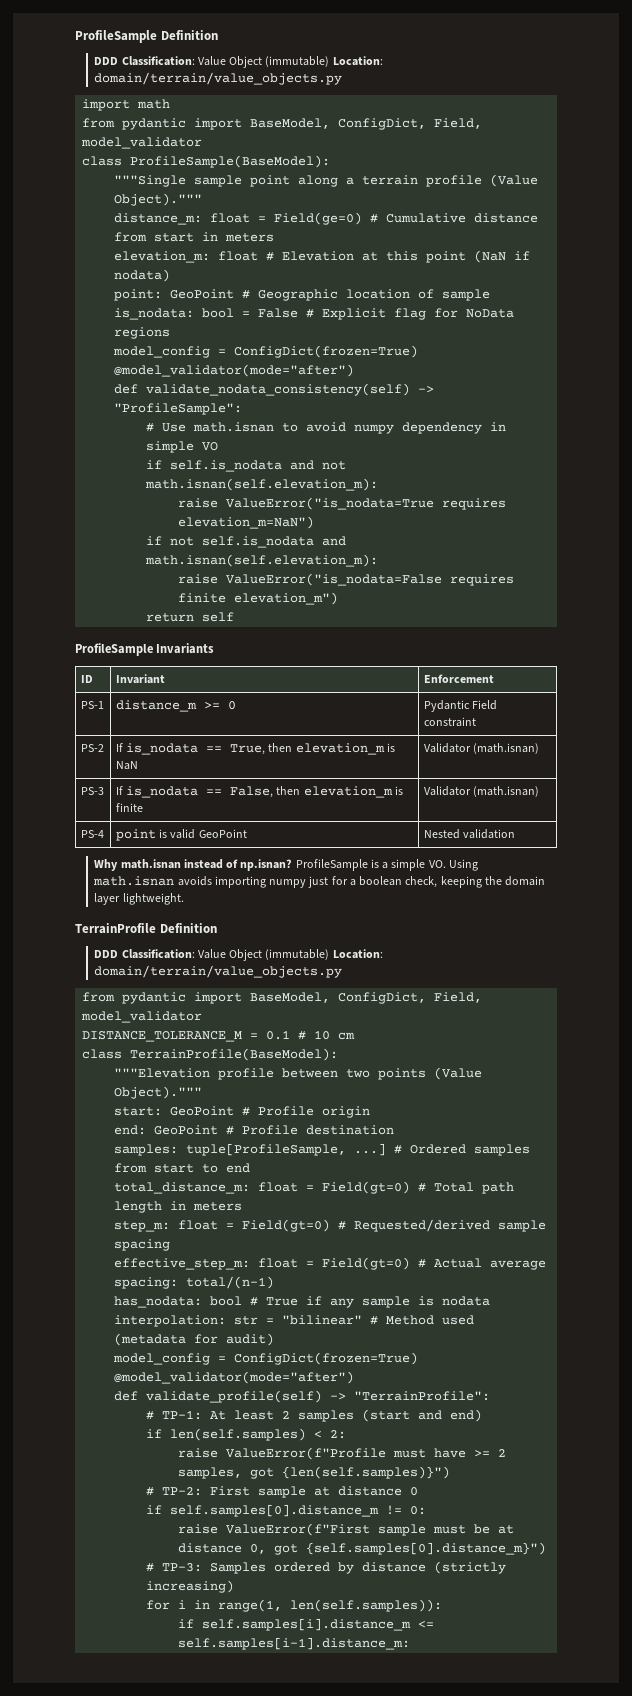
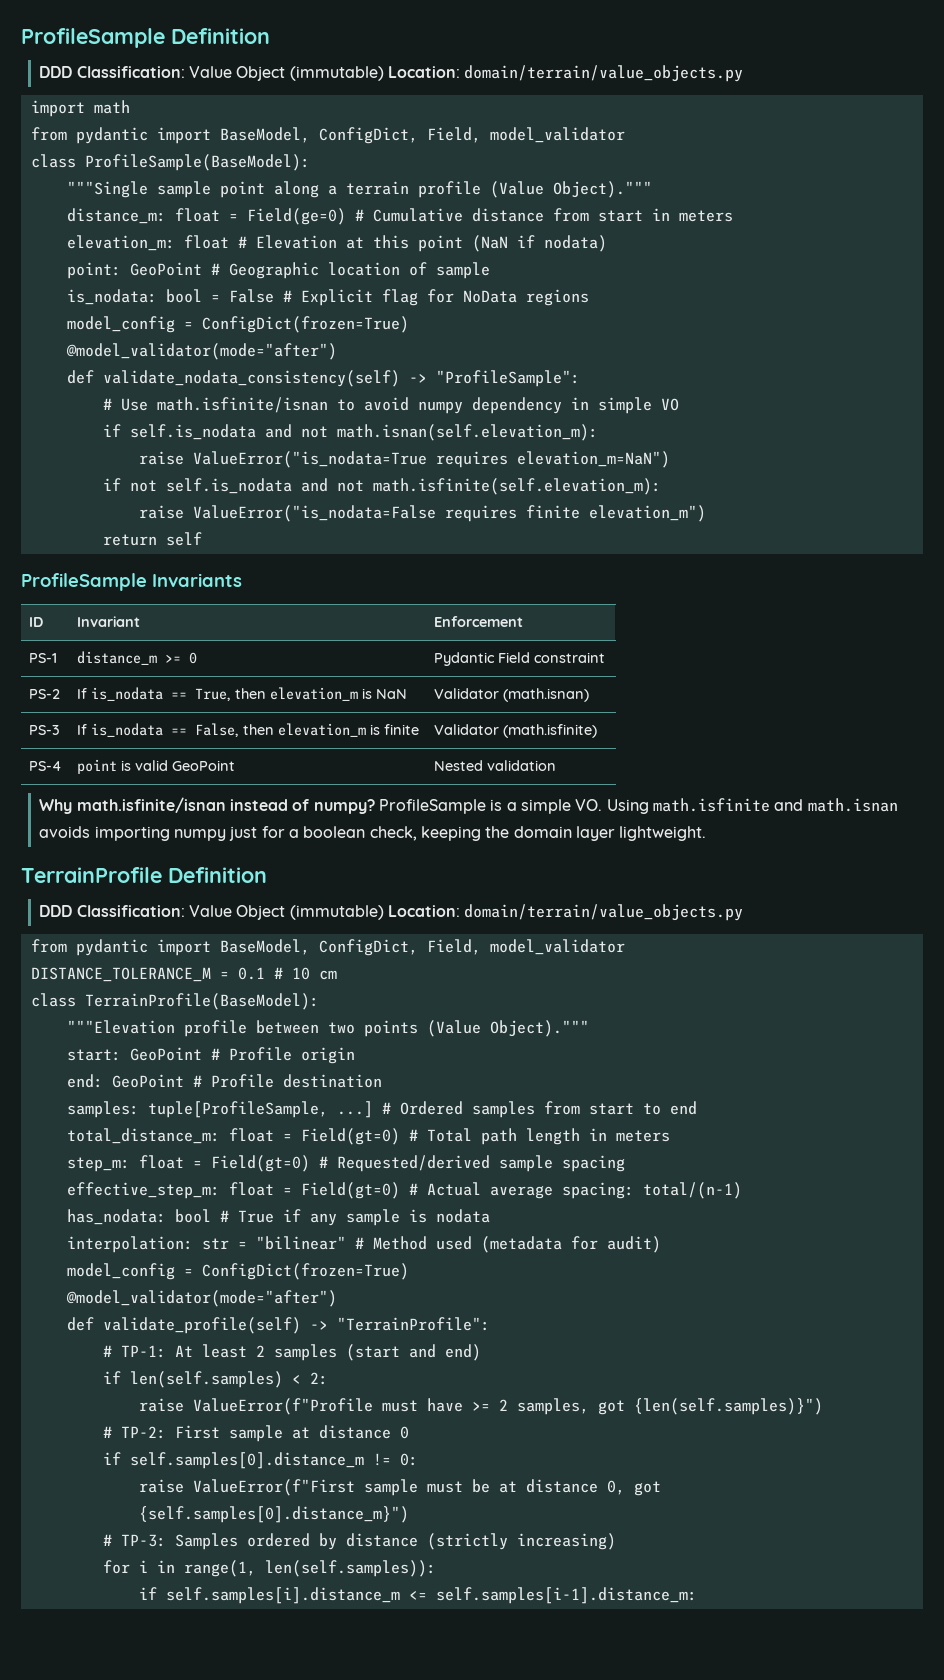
[193,422,275,432] math.isnan -> [156,397,328,413] math.isfinite/isnan
[145,554,379,567] math.isnan(self.elevation_m): -> [336,478,661,495] not math.isfinite(self.elevation_m):
[473,786,540,797] (math.isnan) -> [502,724,597,738] (math.isfinite)
[120,859,181,869] math.isnan -> [76,797,226,813] math.isfinite/isnan
[240,859,293,871] np.isnan? -> [313,799,375,814] numpy?
(478, 865) none -> [652,798,804,812] math.isfinite and

